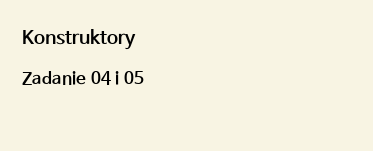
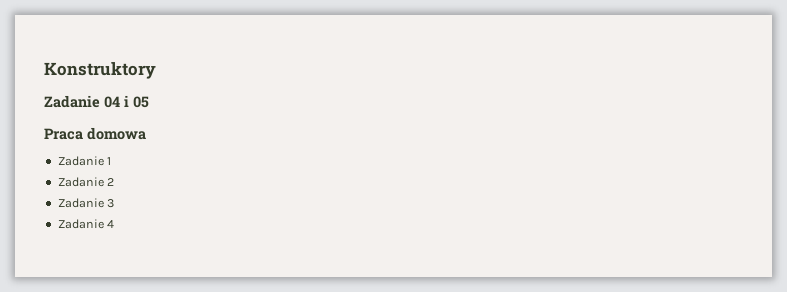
(144, 77) none -> [44,127,146,140] [57,156,112,166] [57,177,115,187] [57,198,115,208] [57,219,115,229] // Praca domowa // Zadanie 1 // Zadanie 2 // Zadanie 3 // Zadanie 4

